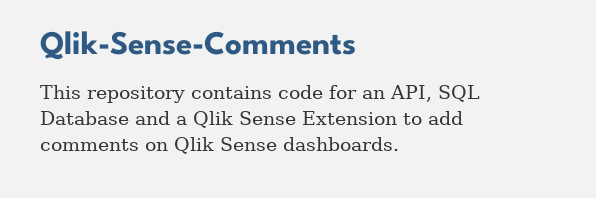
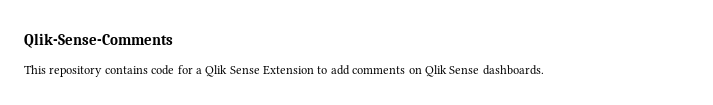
[362,85,480,102] [40,111,170,125] an API, SQL Database and -> (193, 69) none

